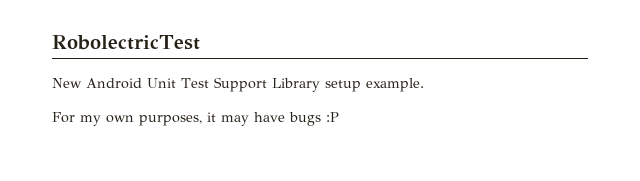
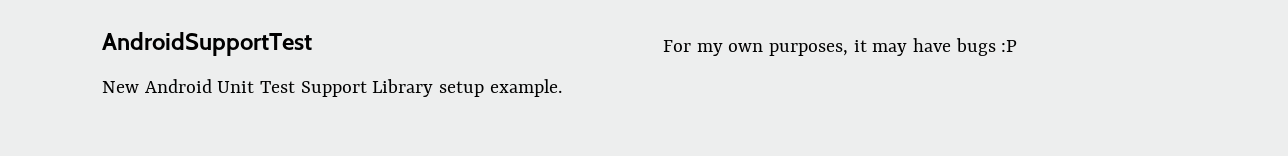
[52,35,200,50] RobolectricTest -> [102,32,312,56] AndroidSupportTest

